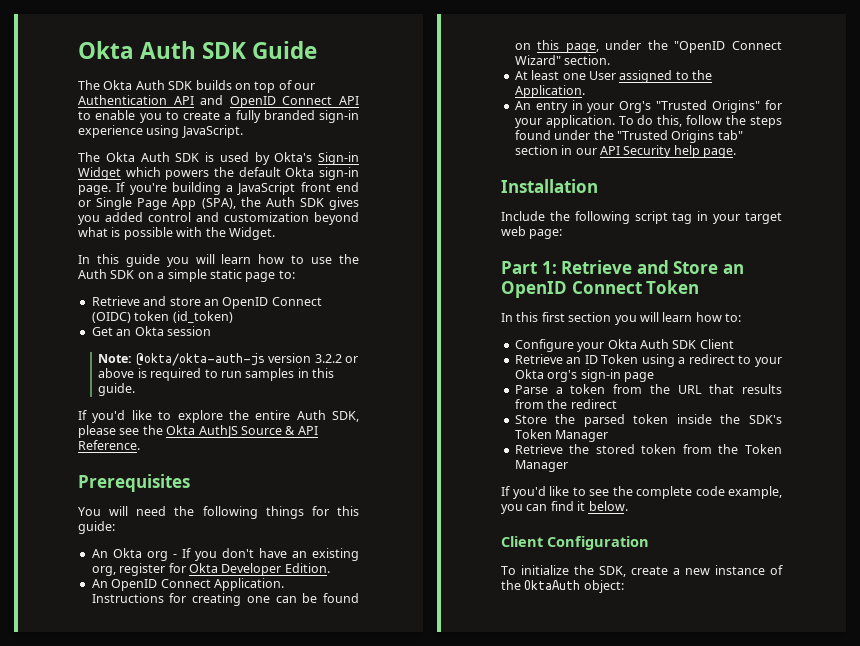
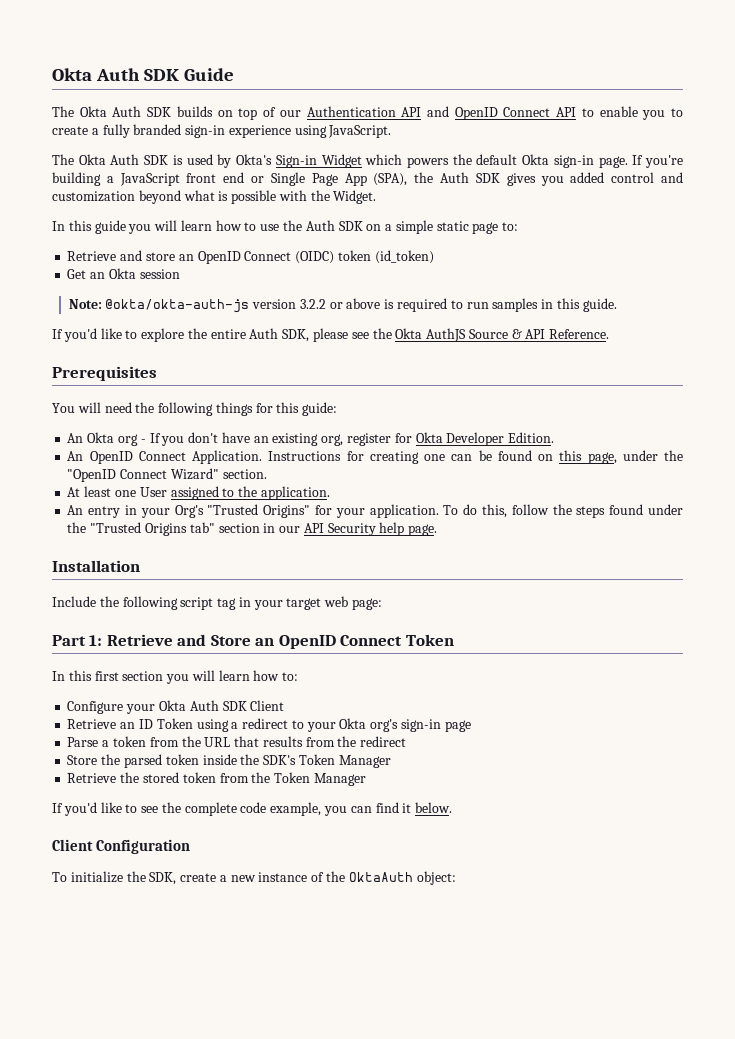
[514,85,585,98] Application. -> [260,486,330,500] application.

